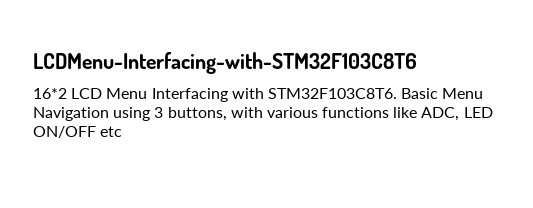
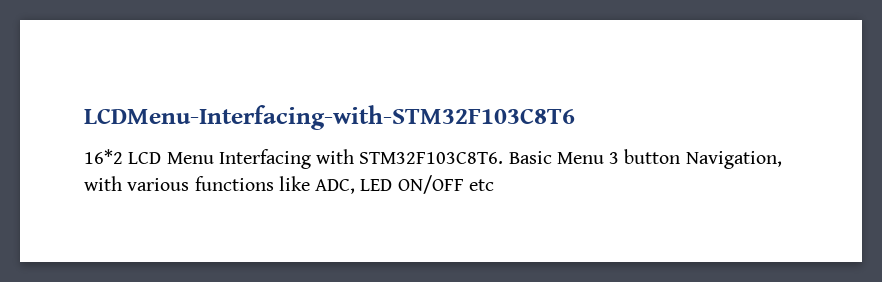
[33,107,227,121] Navigation using 3 buttons, -> [609,149,782,169] 3 button Navigation,

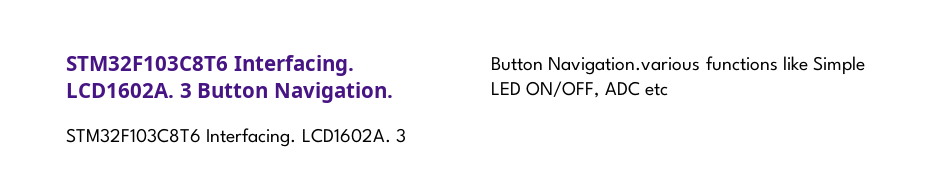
[84,105,575,130] [84,149,782,169] [84,175,464,194] LCDMenu-Interfacing-with-STM32F103C8T6 // 16*2 LCD Menu Interfacing with STM32F103C8T6. Basic Menu 3 button Navigation, with various functions like ADC, LED ON/OFF -> [66,55,354,76] [66,82,393,103] [66,128,406,147] [491,56,866,75] [491,81,640,98] STM32F103C8T6 Interfacing. LCD1602A. 3 Button Navigation. // STM32F103C8T6 Interfacing. LCD1602A. 3 Button Navigation.various functions like Simple LED ON/OFF, ADC

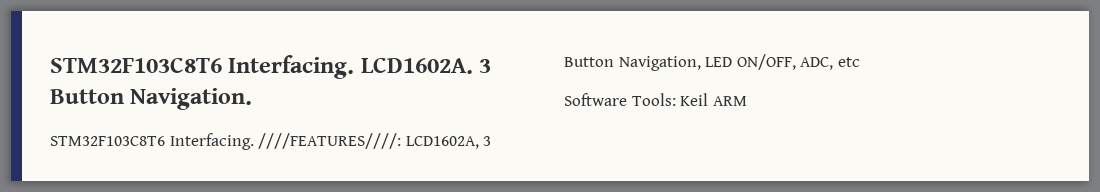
[301,128,406,143] [491,56,866,75] LCD1602A. 3 Button Navigation.various functions like Simple -> [258,133,492,149] [564,56,701,71] ////FEATURES////: LCD1602A, 3 Button Navigation,
[604,81,640,96] ADC -> [800,57,834,70] ADC,
(668, 89) none -> [564,93,747,106] // Software Tools: Keil ARM

